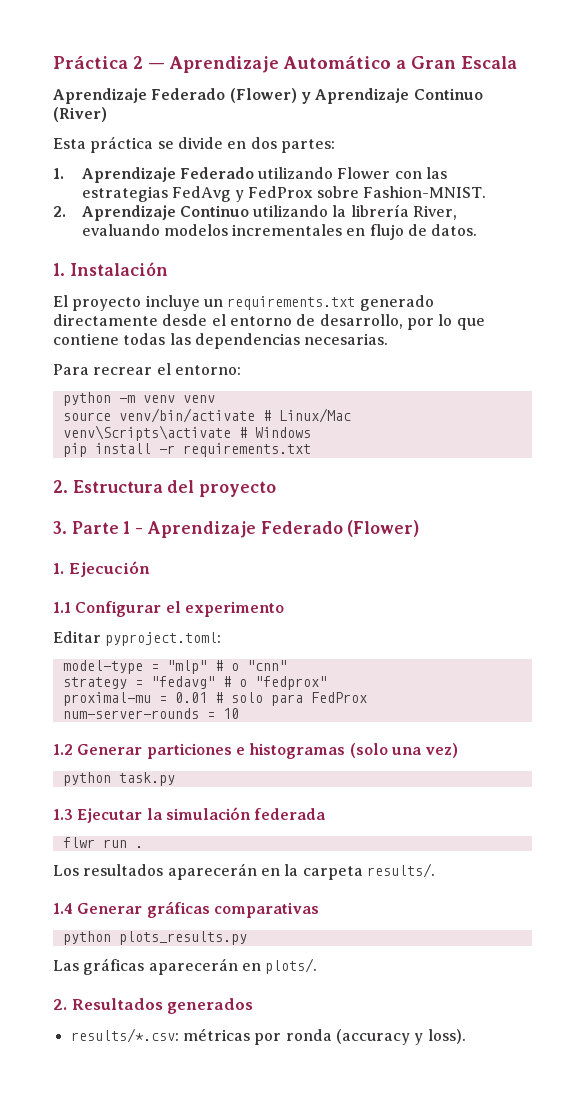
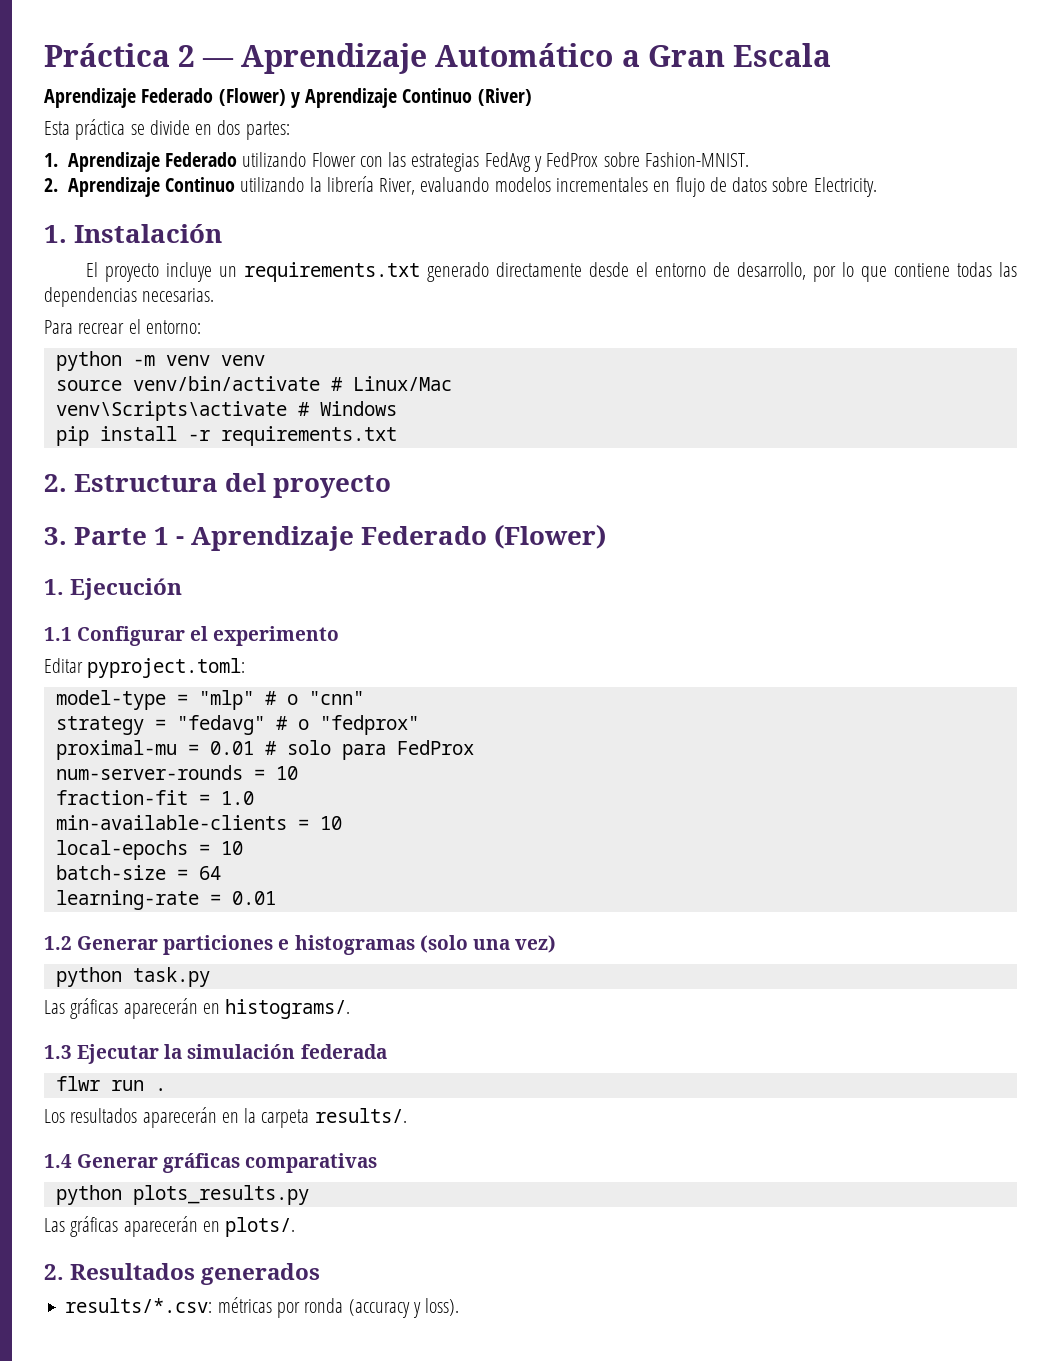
[431,224,478,236] datos. -> [732,177,877,197] datos sobre Electricity.
(239, 713) none -> [55,790,254,805] [55,815,342,830] [55,840,243,860] [55,865,221,880] [55,890,276,910] // fraction-fit = 1.0 // min-available-clients = 10 // local-epochs = 10 // batch-size = 64 // learning-rate = 0.01
(175, 779) none -> [44,998,351,1019] // Las gráficas aparecerán en histograms/.

